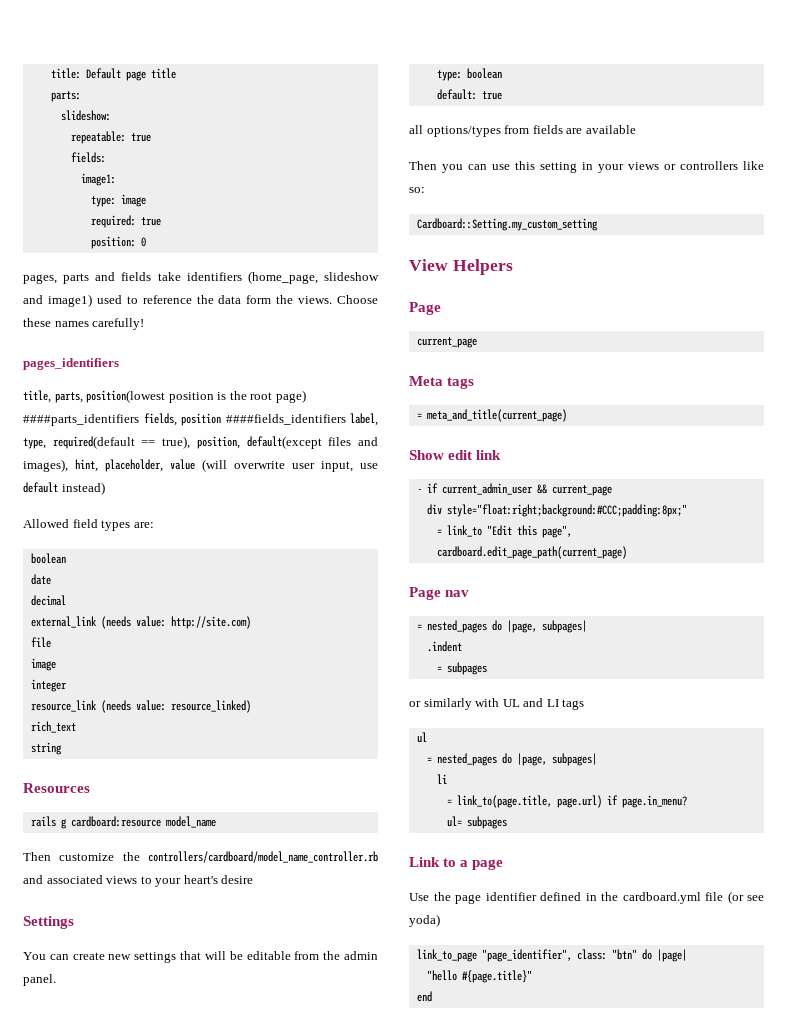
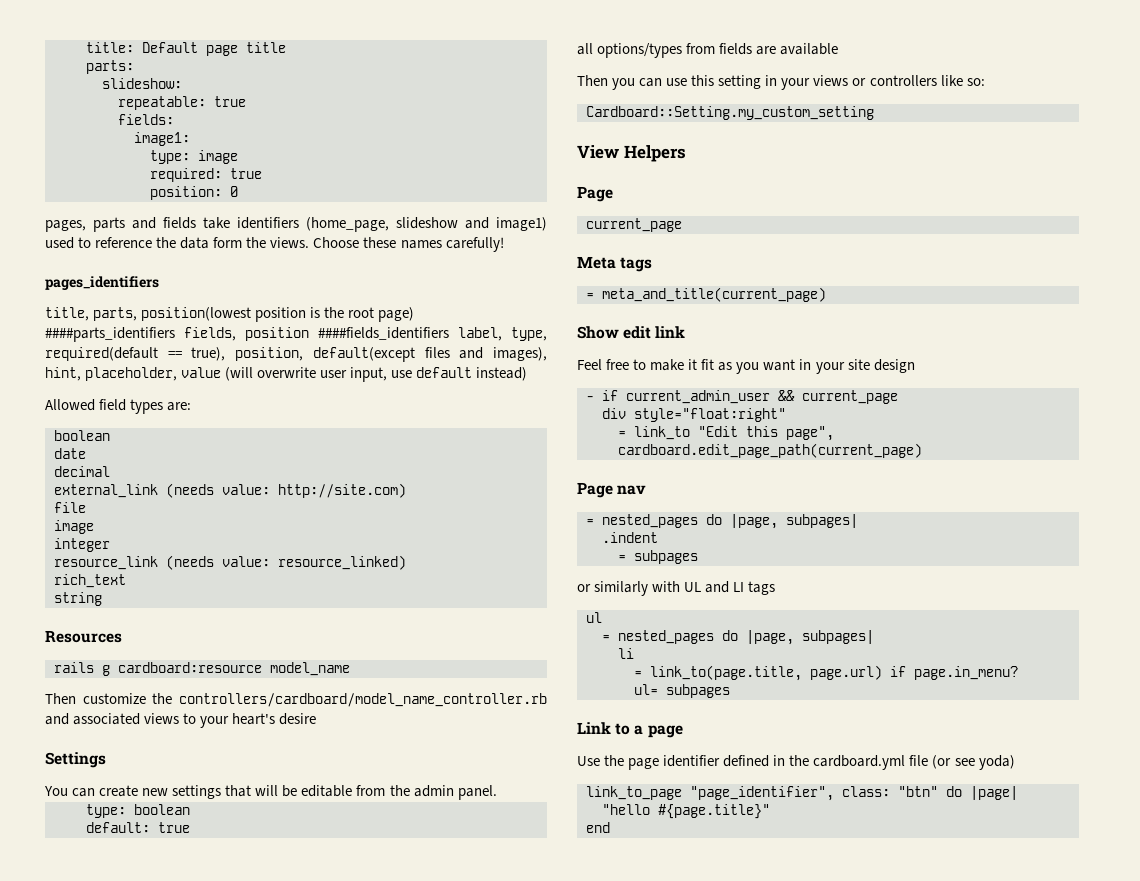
(502, 455) none -> [577,359,915,374] // Feel free to make it fit as you want in your site design
[446,504,687,517] style="float:right;background:#CCC;padding:8px;" -> [634,408,786,422] style="float:right"

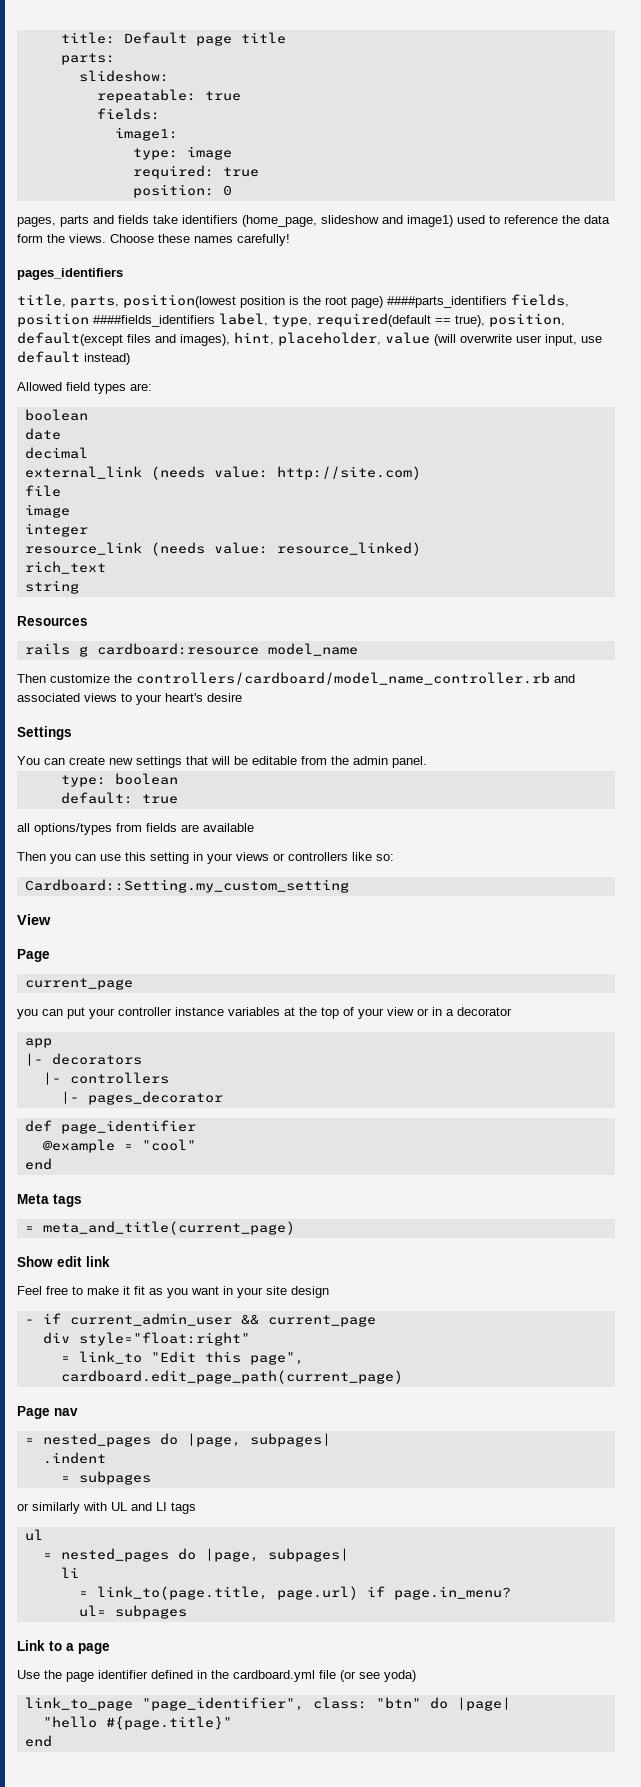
[623,145,686,162] Helpers -> (51, 919) none
(682, 225) none -> [17,1007,512,1019] [24,1038,52,1048] [24,1053,142,1066] [42,1072,169,1085] [60,1091,223,1105] [24,1120,196,1134] [42,1139,196,1153] [24,1158,52,1170] // you can put your controller instance variables at the top of your view or in a decorator // app // |- decorators // |- controllers // |- pages_decorator // def page_identifier // @example = "cool" // end

